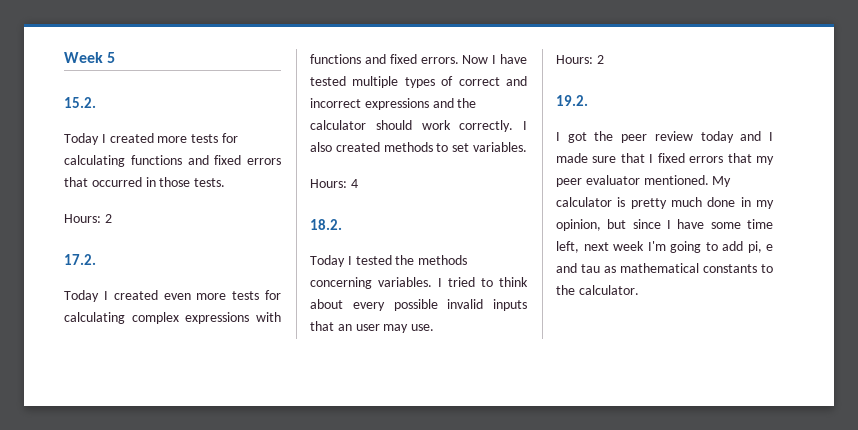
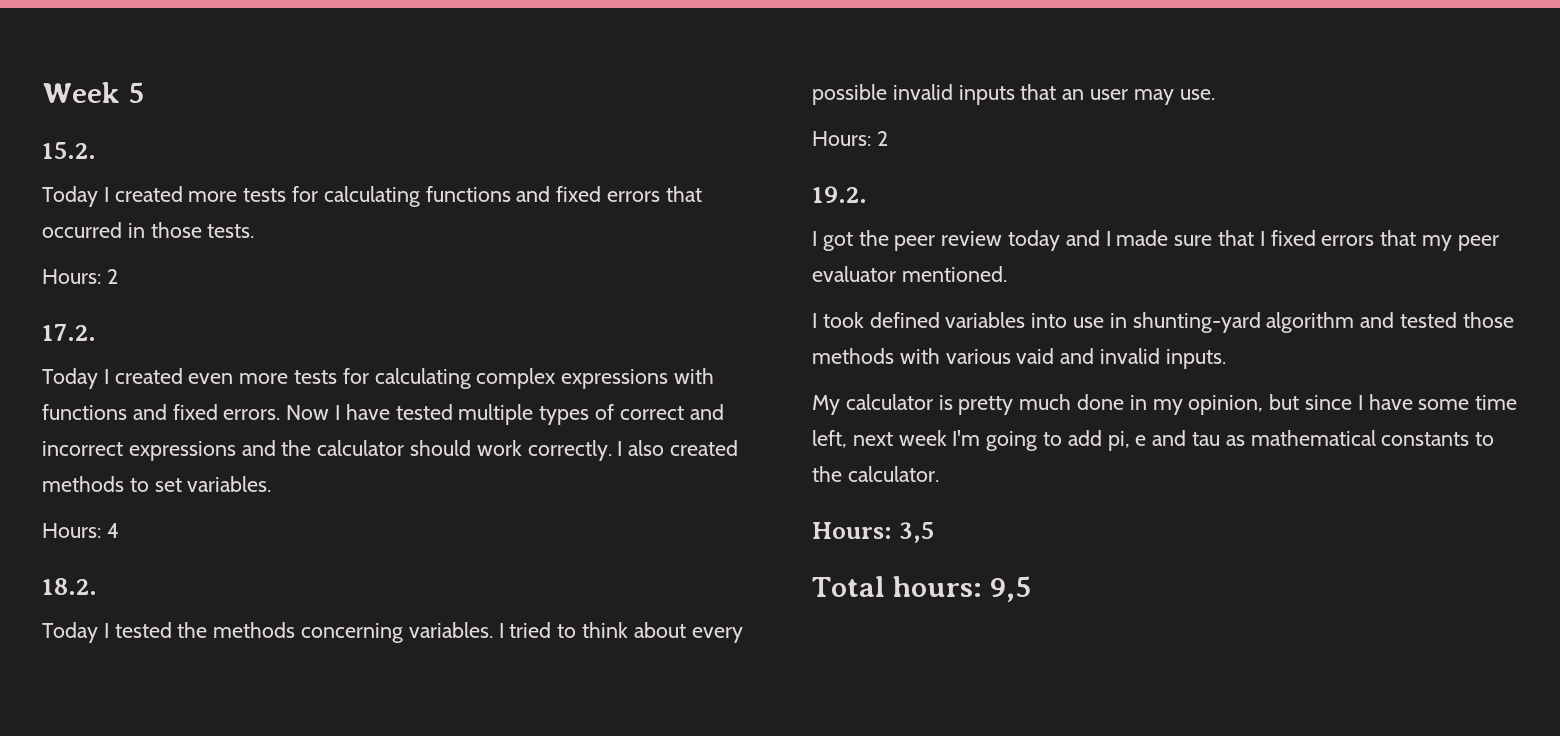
(709, 180) none -> [812,312,1514,333] [812,348,1226,369] // I took defined variables into use in shunting-yard algorithm and tested those methods with various vaid and invalid inputs. //
(639, 290) none -> [812,522,934,543] [812,576,1031,602] // Hours: 3,5 // Total hours: 9,5

